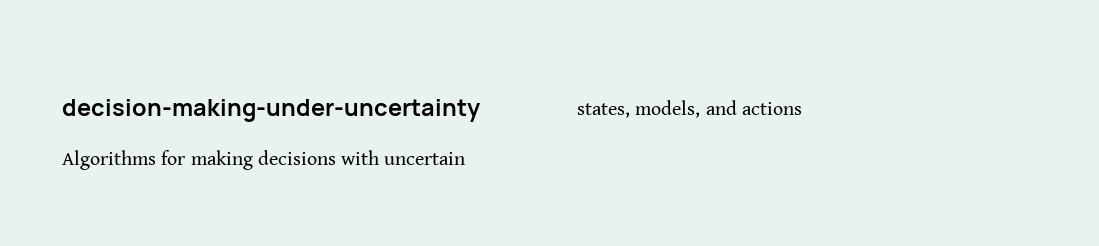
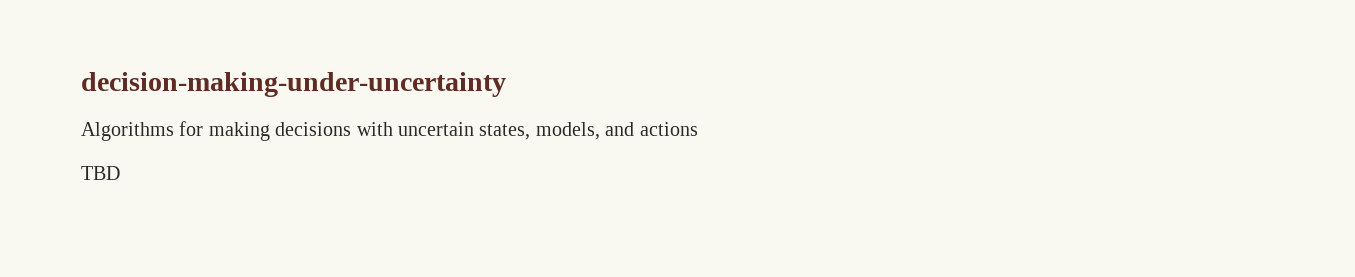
(802, 108) none -> [81,166,120,180] // TBD

